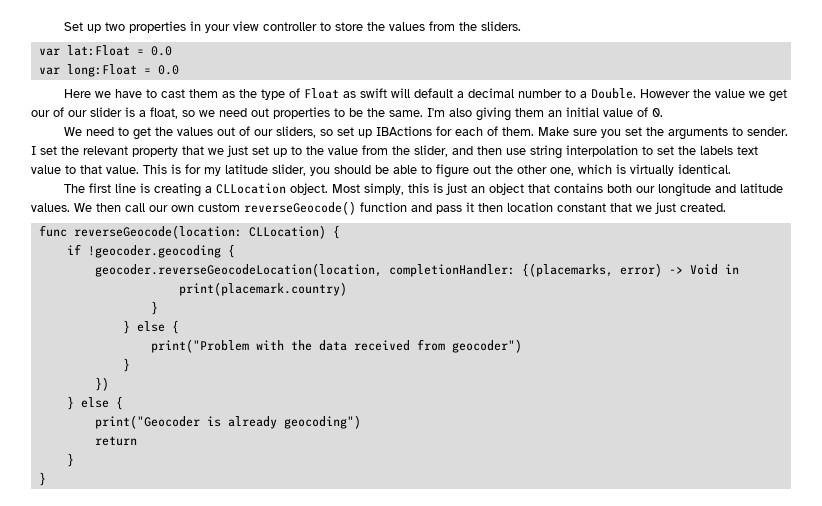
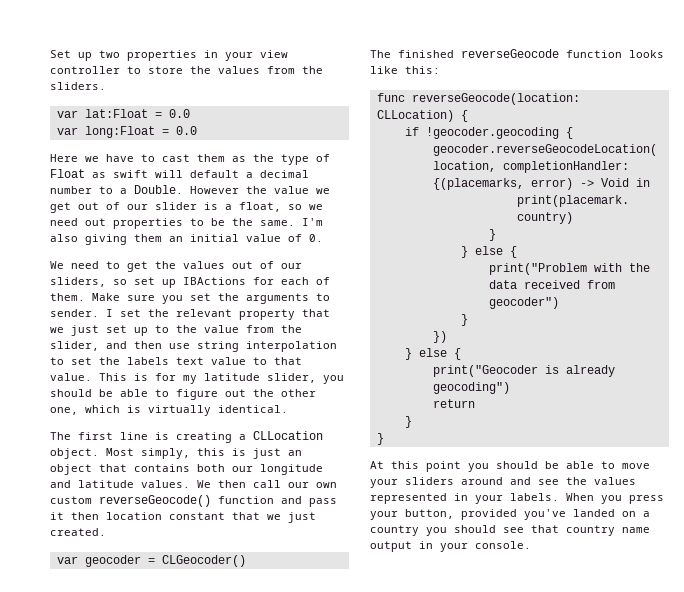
[31,110,50,117] our -> [78,202,99,210] out
(726, 207) none -> [56,555,246,567] [370,49,664,58] [370,66,440,74] // var geocoder = CLGeocoder() // The finished reverseGeocode function looks like this:
(46, 479) none -> [370,461,650,472] [370,477,636,488] [370,493,664,504] [370,509,650,520] [370,525,650,536] [370,541,531,552] // At this point you should be able to move your sliders around and see the values represented in your labels. When you press your button, provided you've landed on a country you should see that country name output in your console.

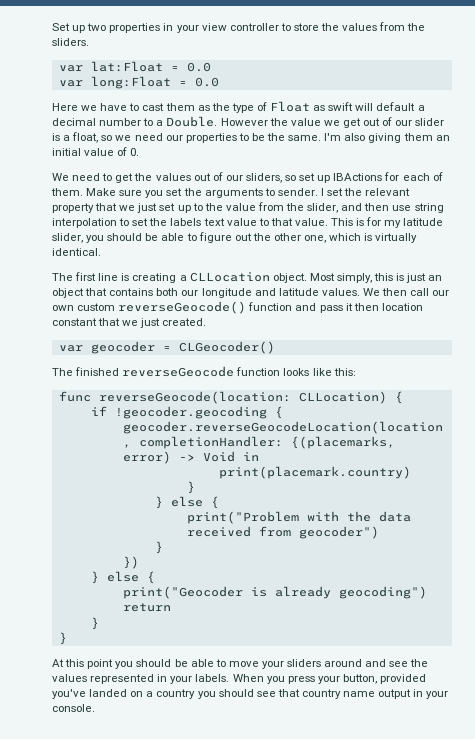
[85,218,106,226] out -> [165,135,183,141] our

